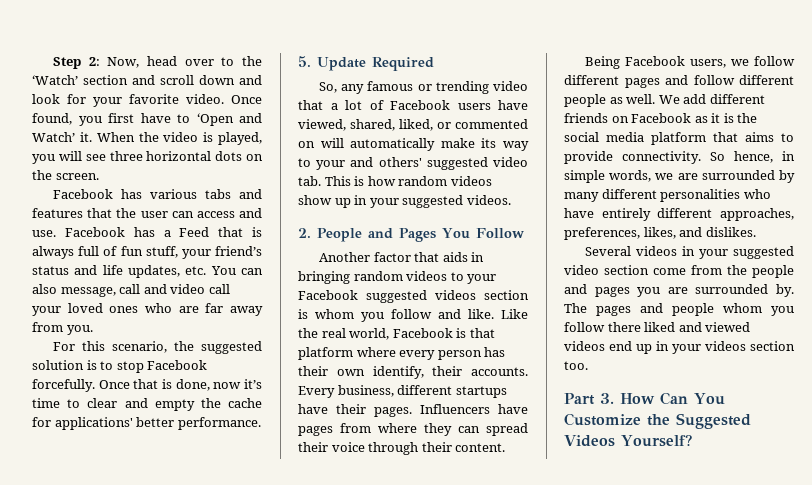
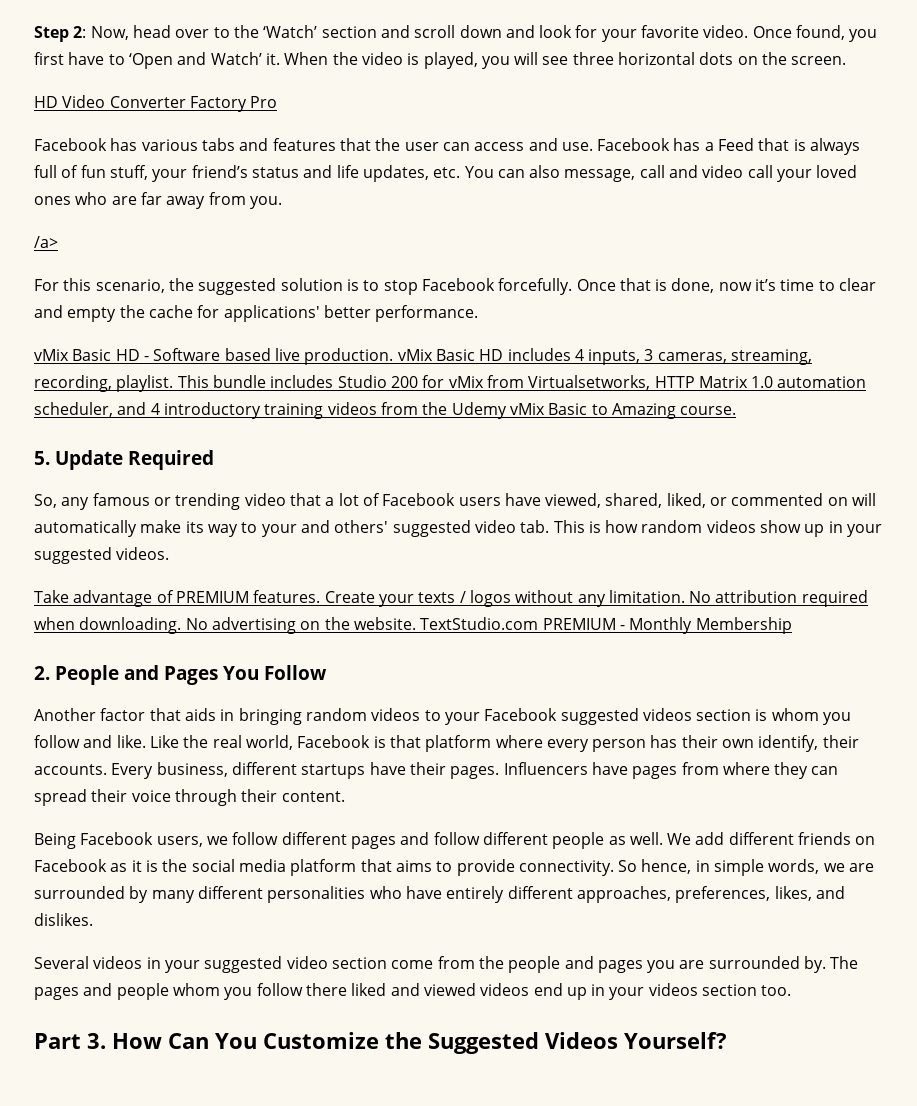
(99, 176) none -> [34,95,278,112] // HD Video Converter Factory Pro
(93, 330) none -> [34,236,58,248] // /a>
(261, 423) none -> [34,348,813,365] [34,375,867,392] [34,402,737,419] // vMix Basic HD - Software based live production. vMix Basic HD includes 4 inputs, 3 cameras, streaming, recording, playlist. This bundle includes Studio 200 for vMix from Virtualsetworks, HTTP Matrix 1.0 automation scheduler, and 4 introductory training videos from the Udemy vMix Basic to Amazing course.
(511, 200) none -> [34,590,868,607] [34,617,792,634] // Take advantage of PREMIUM features. Create your texts / logos without any limitation. No attribution required when downloading. No advertising on the website. TextStudio.com PREMIUM - Monthly Membership

